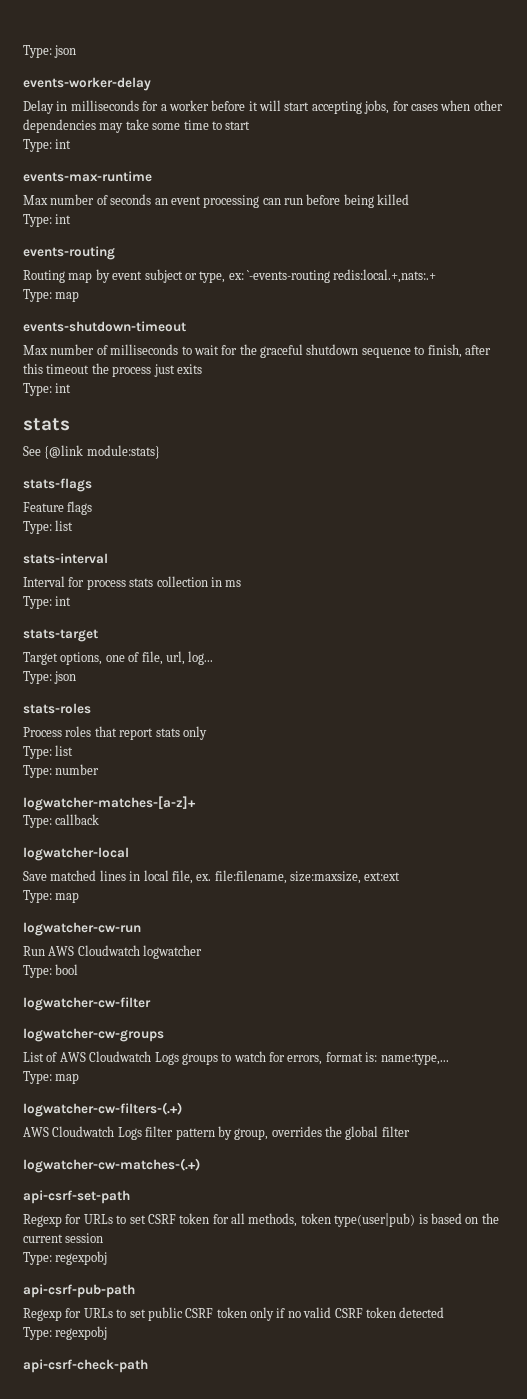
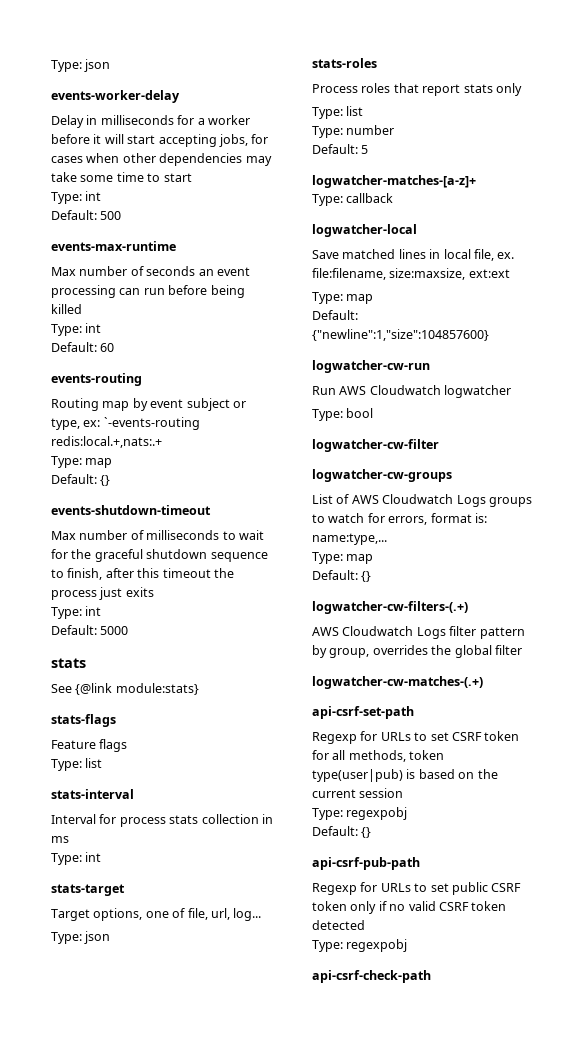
(72, 144) none -> [51,210,122,220] // Default: 500
(72, 219) none -> [51,342,115,352] // Default: 60
(80, 296) none -> [51,474,111,486] // Default: {}
(72, 388) none -> [51,625,129,635] // Default: 5000
(100, 769) none -> [312,144,369,154] // Default: 5
(80, 897) none -> [312,310,358,320] [312,329,489,341] // Default: {"newline":1,"size":104857600}
(80, 1078) none -> [312,570,372,582] // Default: {}
(108, 1258) none -> [312,826,372,838] // Default: {}

